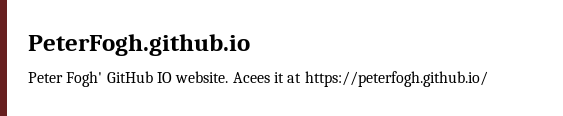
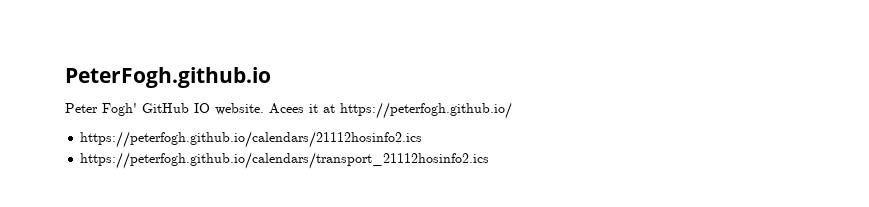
(488, 79) none -> [80,131,423,148] [80,152,490,169] // https://peterfogh.github.io/calendars/21112hosinfo2.ics // https://peterfogh.github.io/calendars/transport_21112hosinfo2.ics

